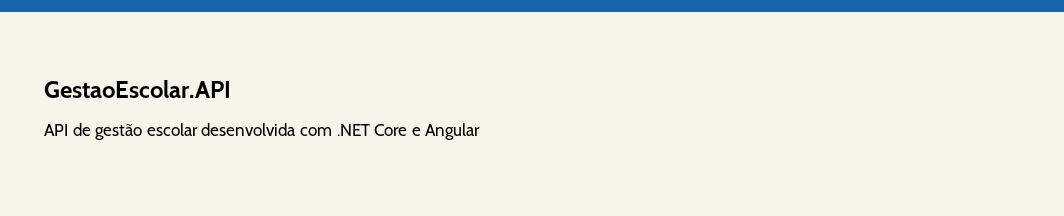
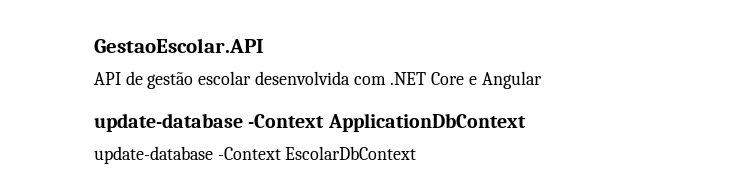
(481, 131) none -> [94,113,526,132] [94,146,417,164] // update-database -Context ApplicationDbContext // update-database -Context EscolarDbContext

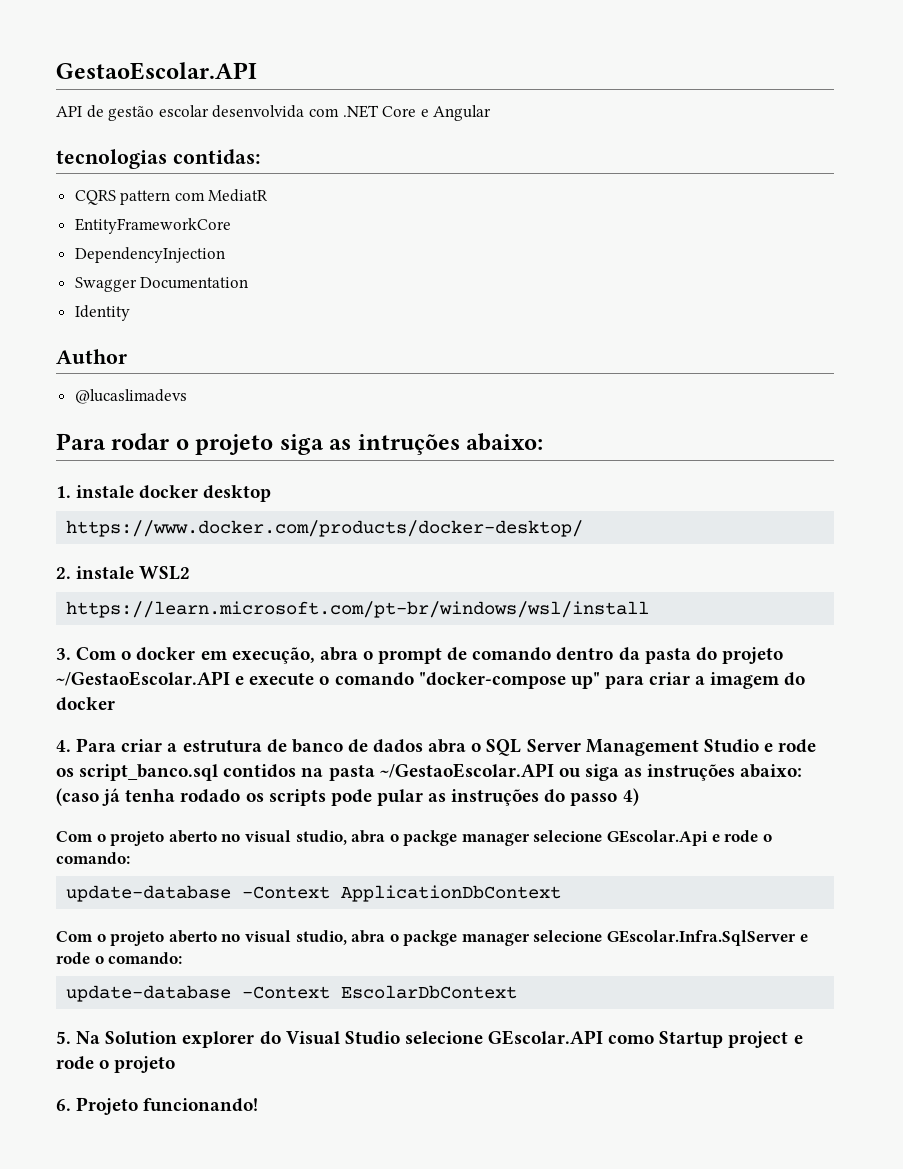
[94,113,526,132] [94,146,417,164] update-database -Context ApplicationDbContext // update-database -Context EscolarDbContext -> [56,149,261,169] [74,189,269,205] [74,218,231,234] [74,247,225,263] [74,277,249,292] [74,305,130,321] [56,349,127,364] [74,389,187,404] [56,433,544,455] [56,485,272,502] [66,520,584,537] [56,566,191,580] [66,601,650,618] [56,647,783,664] [56,671,806,689] [56,697,115,711] [56,738,817,756] [56,763,803,781] [56,788,639,806] [56,830,772,846] [56,852,130,864] [66,885,562,902] [56,930,808,946] [56,952,183,964] [66,985,518,1002] [56,1030,803,1048] [56,1056,176,1073] [56,1097,259,1115] tecnologias contidas: // CQRS pattern com MediatR // EntityFrameworkCore // DependencyInjection // Swagger Documentation // Identity // Author // @lucaslimadevs // Para rodar o projeto siga as intruções abaixo: // 1. instale docker desktop // https://www.docker.com/products/docker-desktop/ // 2. instale WSL2 // https://learn.microsoft.com/pt-br/windows/wsl/install // 3. Com o docker em execução, abra o prompt de comando dentro da pasta do projeto ~/GestaoEscolar.API e execute o comando "docker-compose up" para criar a imagem do docker // 4. Para criar a estrutura de banco de dados abra o SQL Server Management Studio e rode os script_banco.sql contidos na pasta ~/GestaoEscolar.API ou siga as instruções abaixo: (caso já tenha rodado os scripts pode pular as instruções do passo 4) // Com o projeto aberto no visual studio, abra o packge manager selecione GEscolar.Api e rode o comando: // update-database -Context ApplicationDbContext // Com o projeto aberto no visual studio, abra o packge manager selecione GEscolar.Infra.SqlServer e rode o comando: // update-database -Context EscolarDbContext // 5. Na Solution explorer do Visual Studio selecione GEscolar.API como Startup project e rode o projeto // 6. Projeto funcionando!

